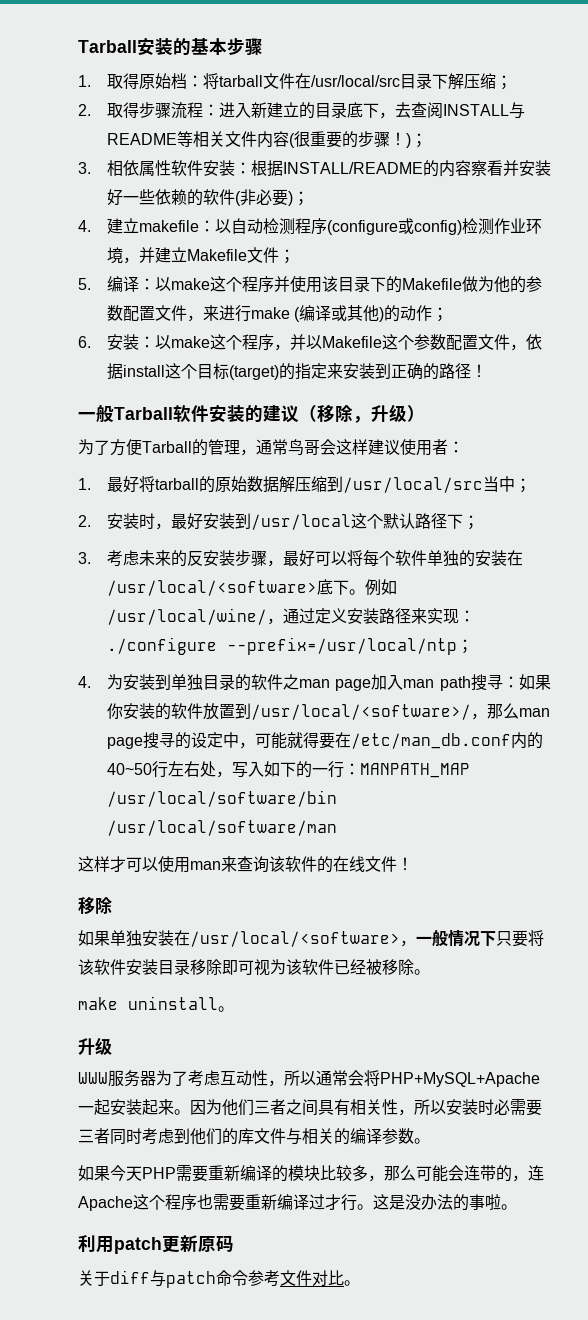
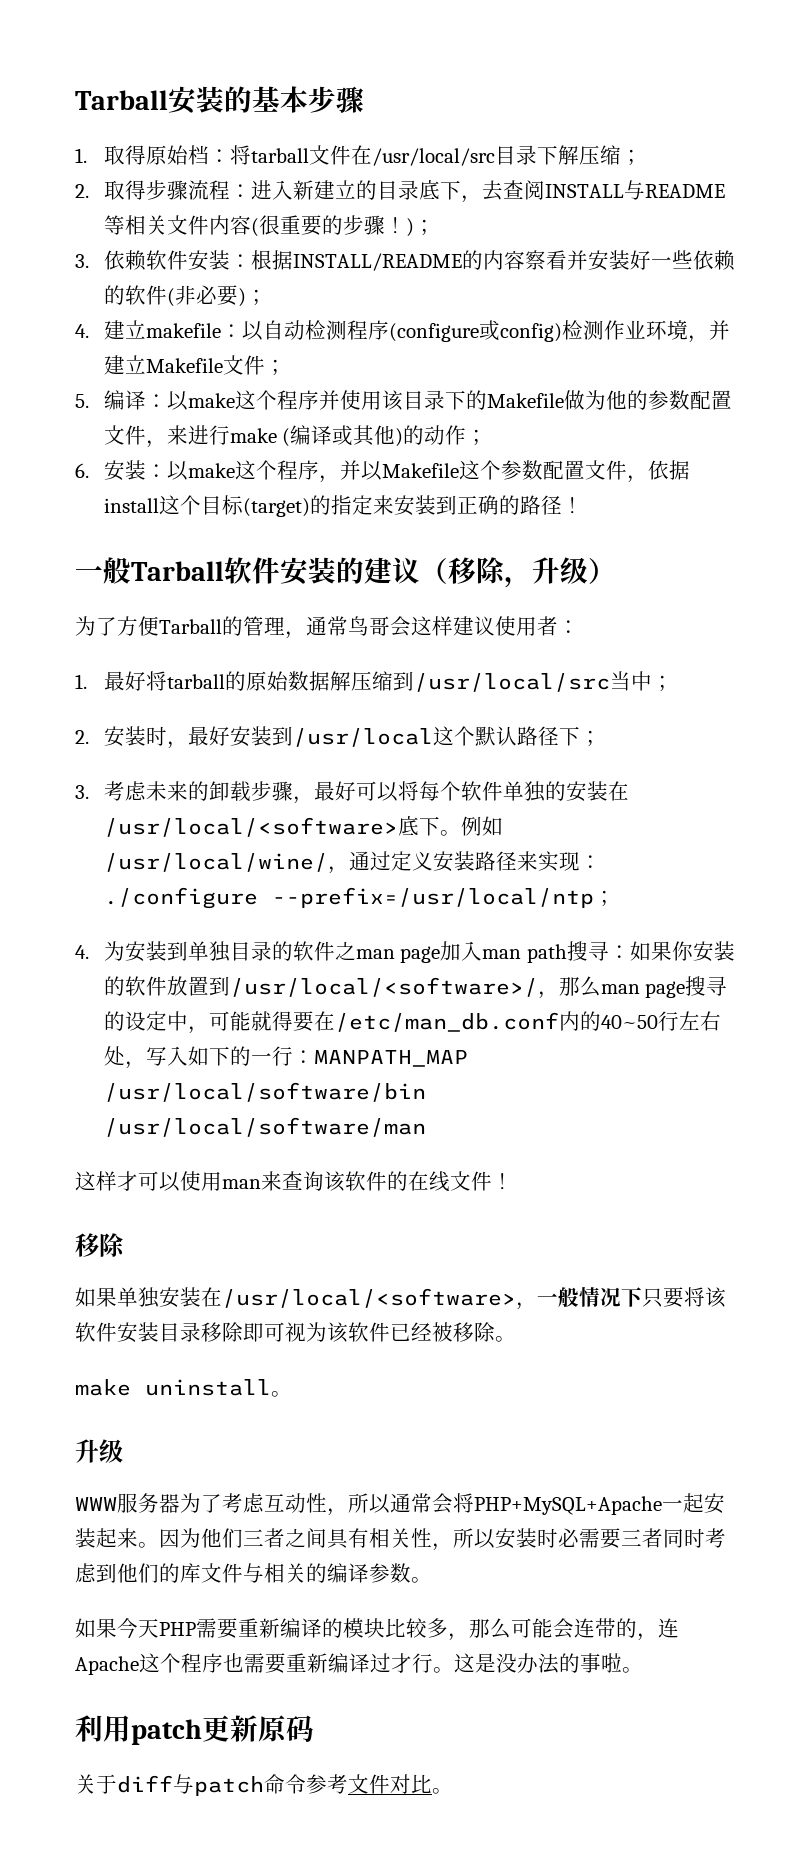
[106,160,171,176] 相依属性 -> [103,250,146,271] 依赖
[186,550,235,566] 反安装 -> [208,781,251,802] 卸载

